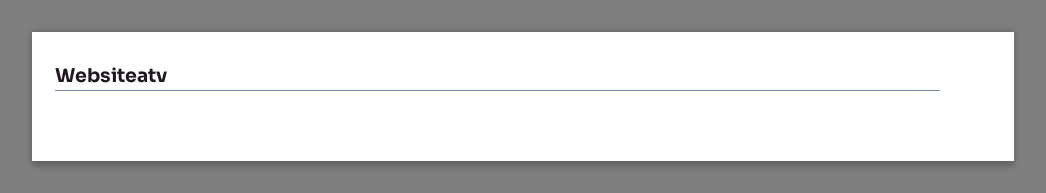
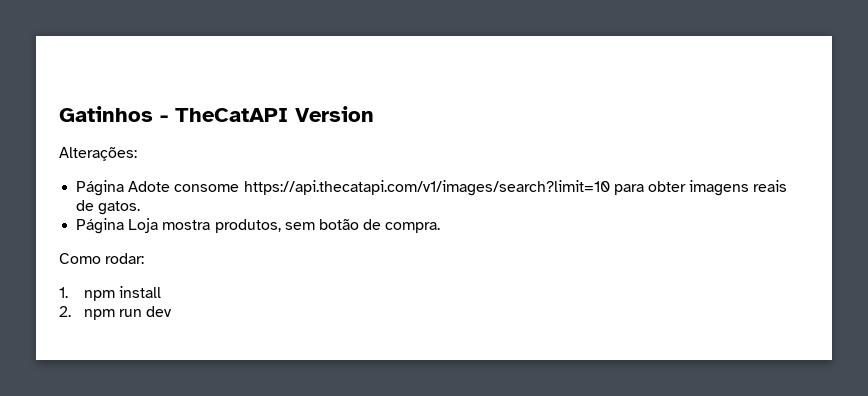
[55,67,167,83] Websiteatv -> [59,106,374,122] [59,147,137,161] [76,180,788,196] [76,200,141,215] [76,218,441,234] [59,253,145,264] [59,286,162,301] [59,306,173,320] Gatinhos - TheCatAPI Version // Alterações: // Página Adote consome https://api.thecatapi.com/v1/images/search?limit=10 para obter imagens reais de gatos. // Página Loja mostra produtos, sem botão de compra. // Como rodar: // 1. npm install // 2. npm run dev

